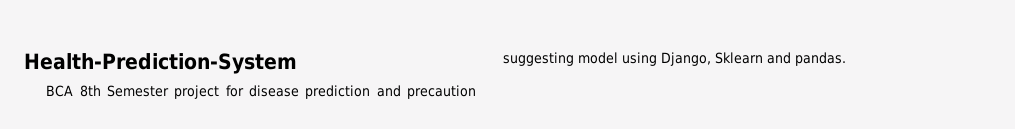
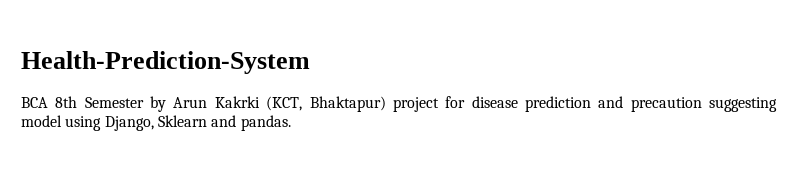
(169, 91) none -> [150,96,386,112] by Arun Kakrki (KCT, Bhaktapur)

